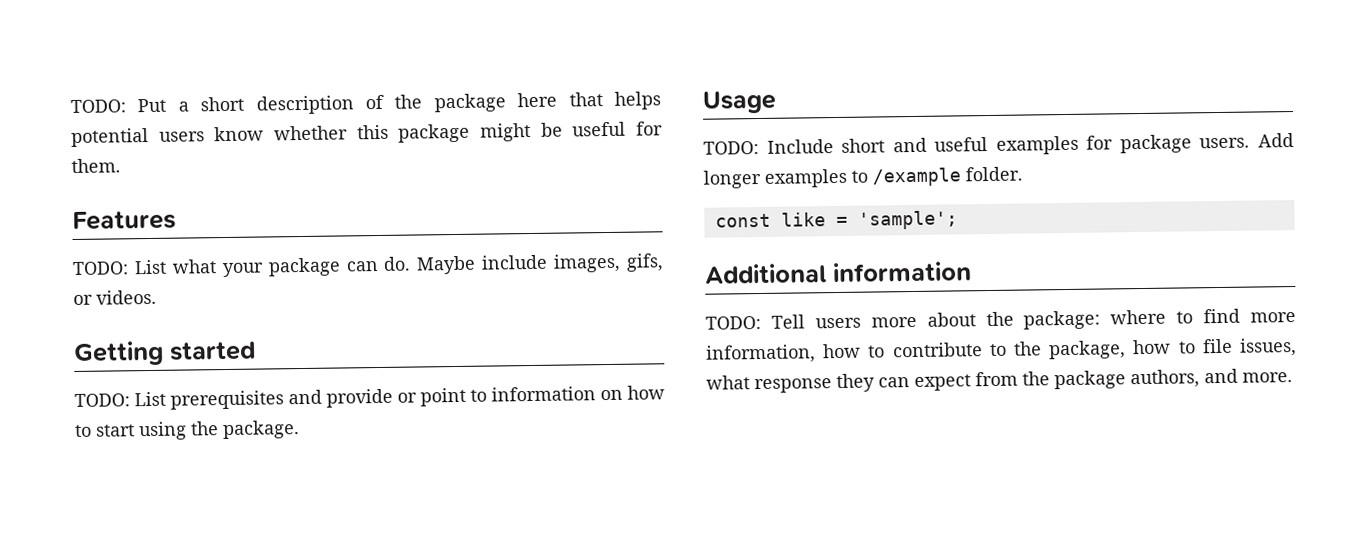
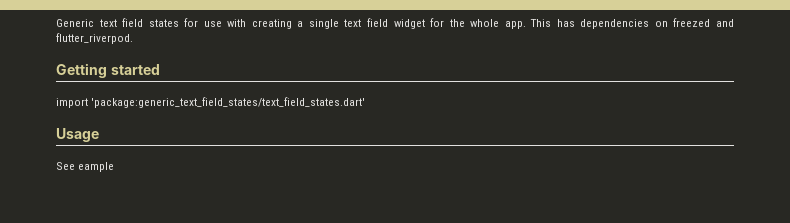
[70,91,661,115] [71,121,664,148] [71,158,121,174] [72,210,176,231] [72,253,664,278] [73,289,157,305] [73,340,256,366] [74,385,665,410] [75,420,300,441] [702,90,776,114] [703,133,1294,155] [703,166,1023,189] [714,210,958,230] [704,261,972,284] [705,308,1296,330] [706,337,1297,364] [706,368,1293,394] TODO: Put a short description of the package here that helps potential users know whether this package might be useful for them. // Features // TODO: List what your package can do. Maybe include images, gifs, or videos. // Getting started // TODO: List prerequisites and provide or point to information on how to start using the package. // Usage // TODO: Include short and useful examples for package users. Add longer examples to /example folder. // const like = 'sample'; // Additional information // TODO: Tell users more about the package: where to find more information, how to contribute to the package, how to file issues, what response they can expect from the package authors, and more. -> [56,18,734,29] [56,33,133,44] [56,63,160,78] [56,97,366,108] [56,128,99,142] [56,162,115,172] Generic text field states for use with creating a single text field widget for the whole app. This has dependencies on freezed and flutter_riverpod. // Getting started // import 'package:generic_text_field_states/text_field_states.dart' // Usage // See eample

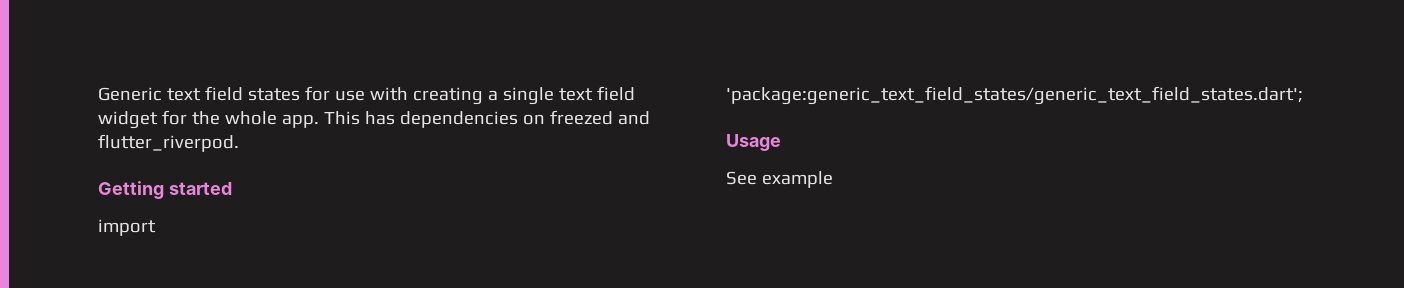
[91,97,366,108] 'package:generic_text_field_states/text_field_states.dart' -> [726,86,1303,105] 'package:generic_text_field_states/generic_text_field_states.dart';
[78,162,115,172] eample -> [761,171,833,188] example

